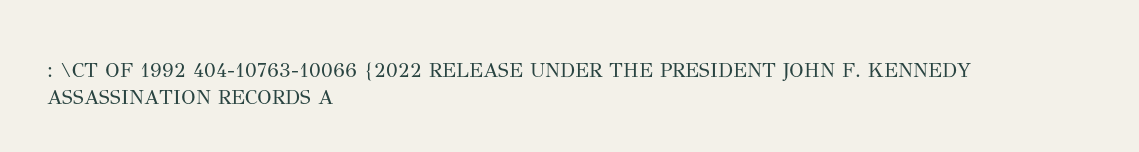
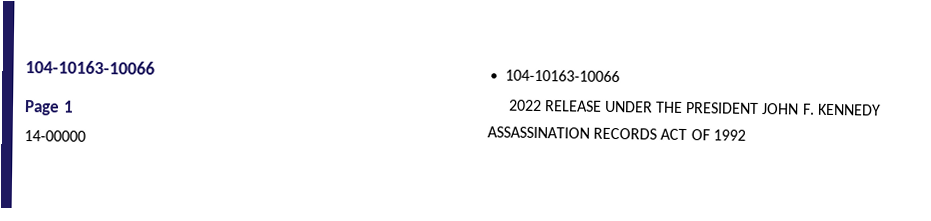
[47,62,422,81] : \CT OF 1992 404-10763-10066 {2022 -> [25,60,155,75] [24,100,74,116] [24,130,86,142] [505,69,621,83] [508,99,542,112] 104-10163-10066 // Page 1 // 14-00000 // 104-10163-10066 // 2022
[317,90,333,104] A -> [660,128,746,141] ACT OF 1992

